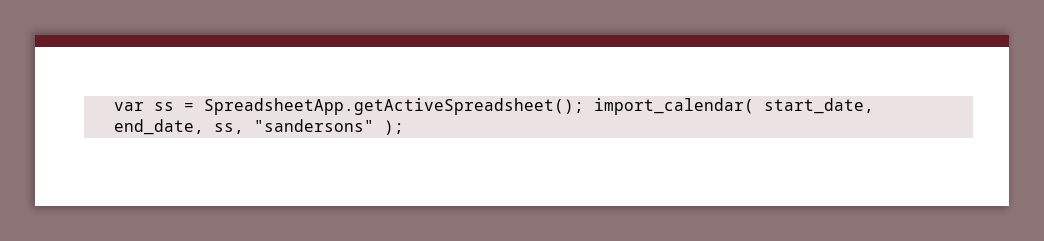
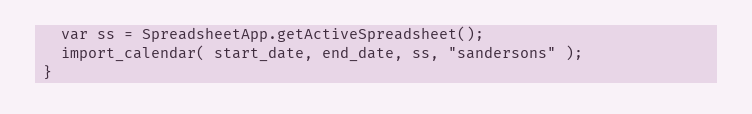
(584, 106) none -> (485, 34) //
(404, 127) none -> [43,65,53,80] // }

